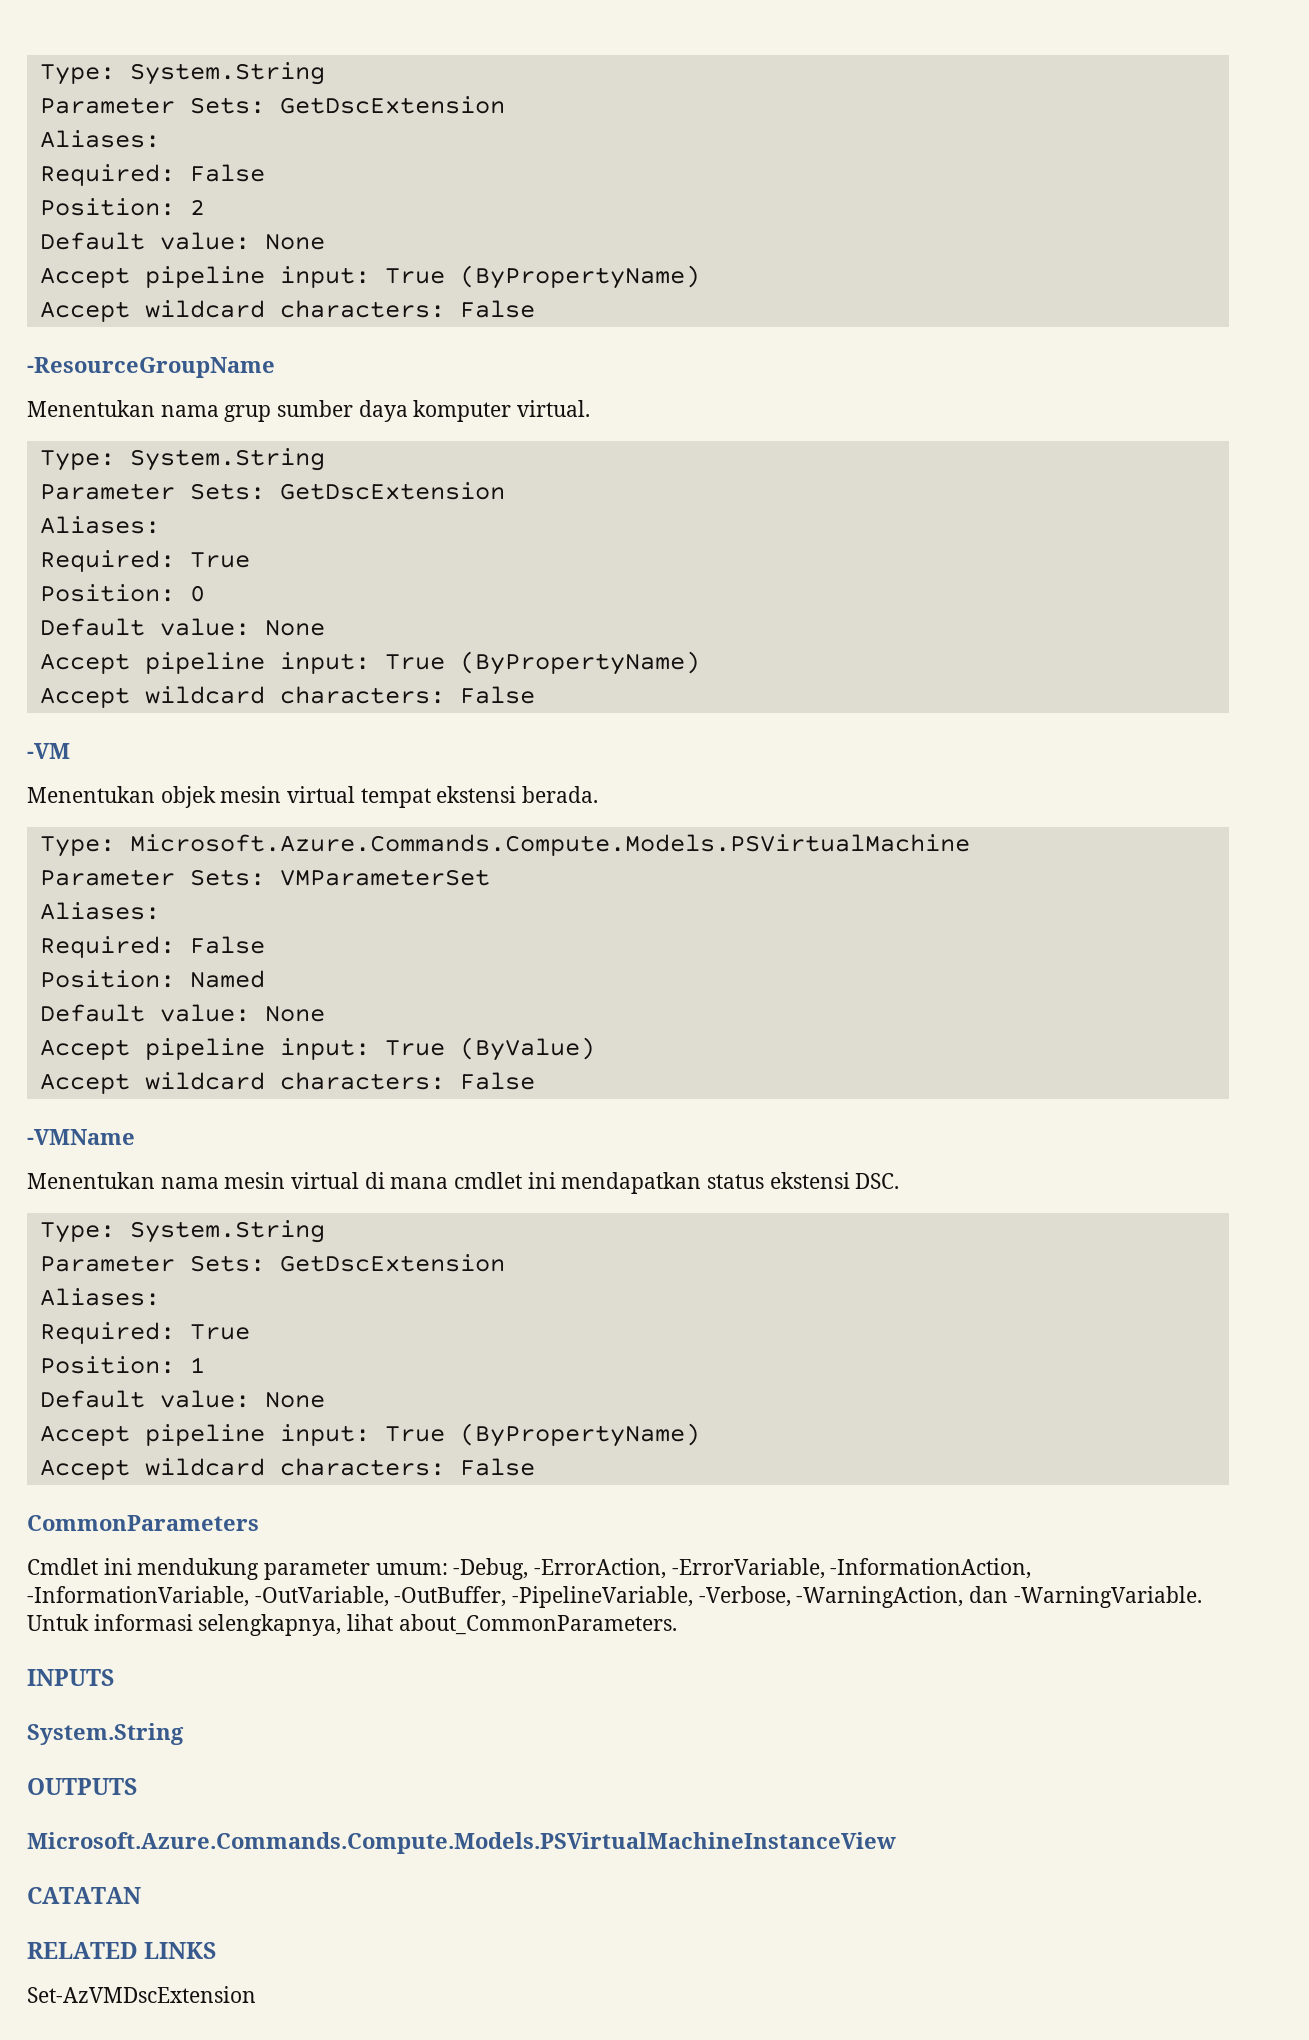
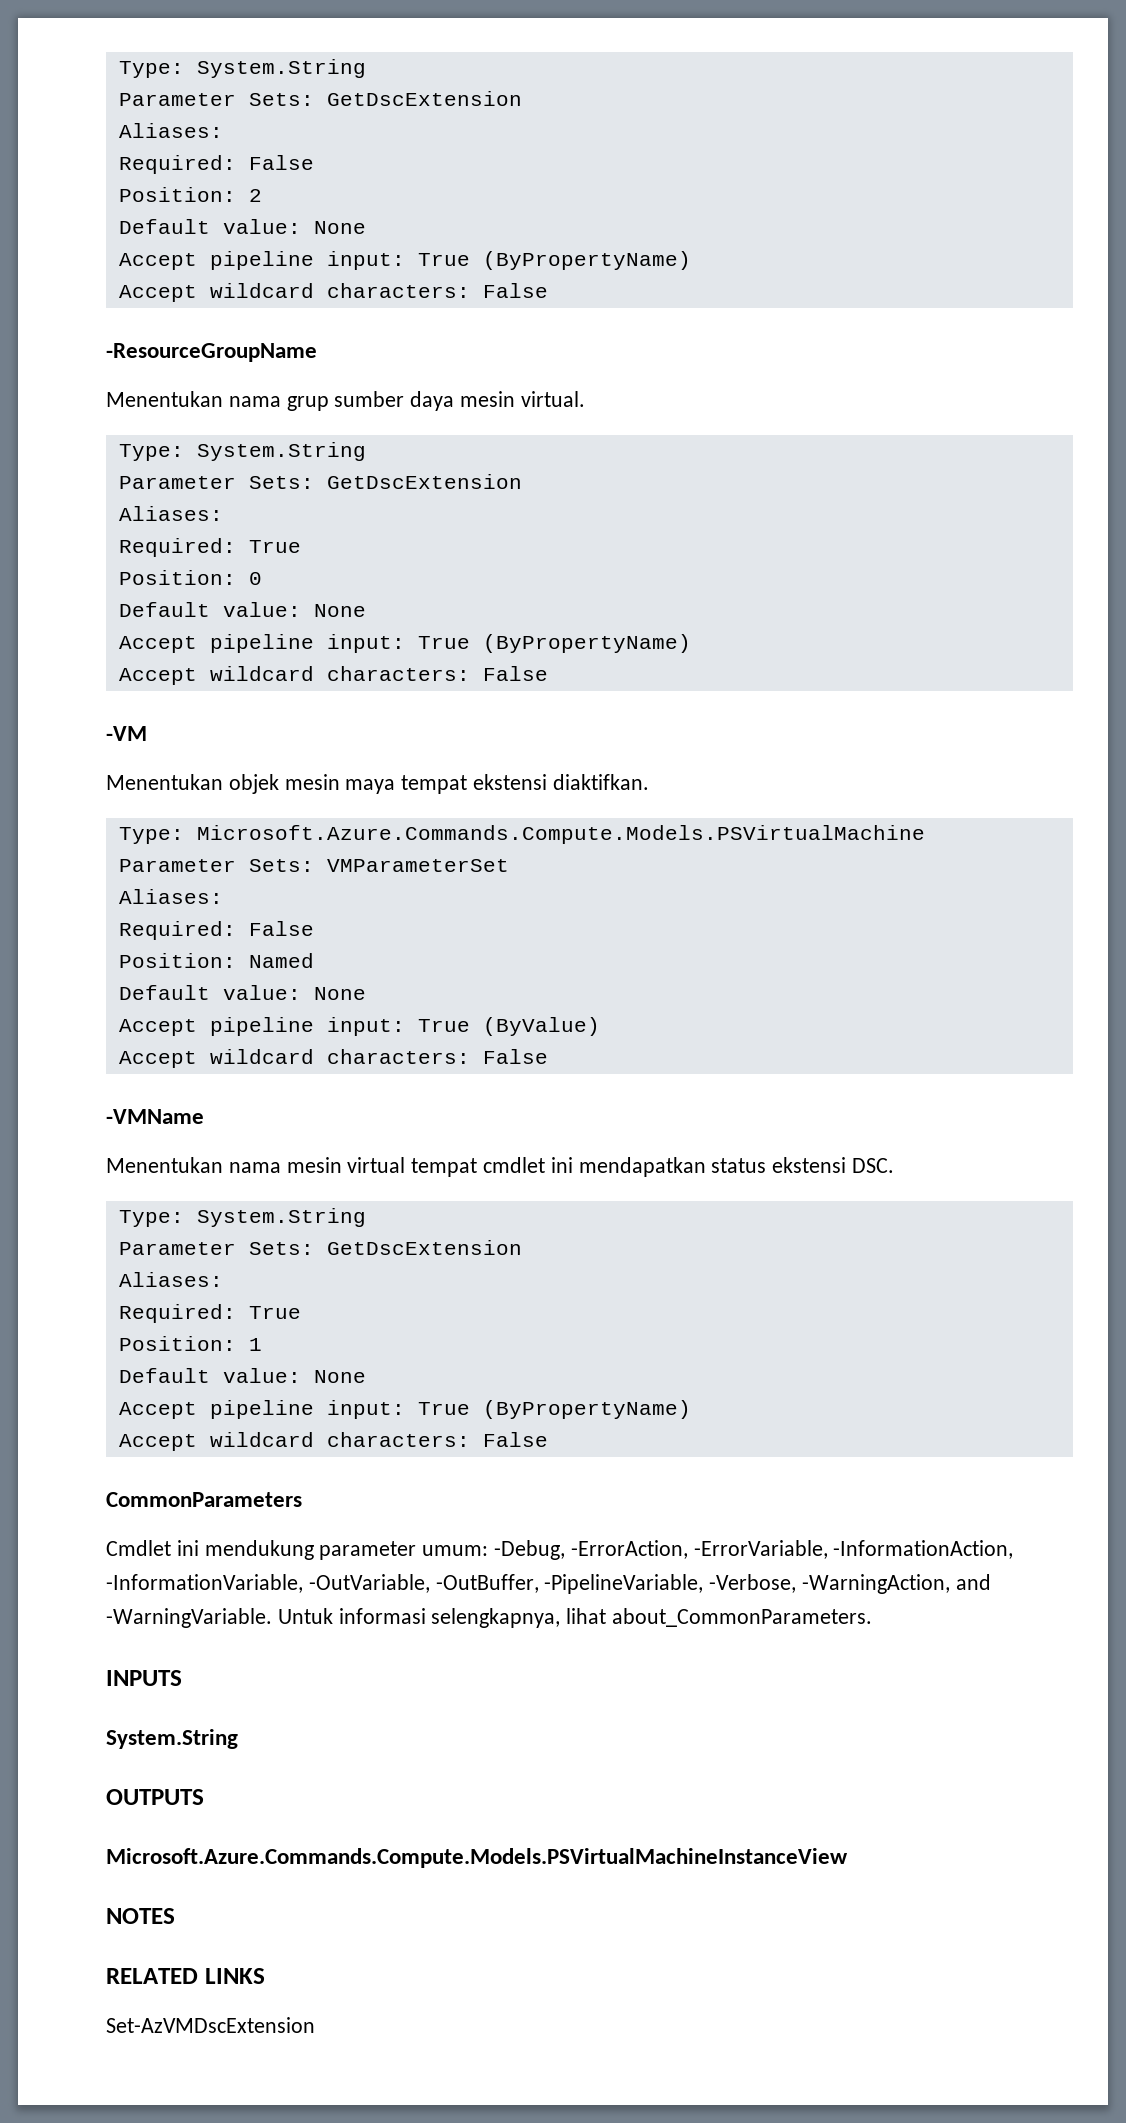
[413,400,512,422] komputer -> [460,391,516,407] mesin
[287,786,356,803] virtual -> [345,779,396,794] maya
[522,786,599,803] berada. -> [552,774,649,790] diaktifkan.
[364,1172,449,1189] di mana -> [411,1158,478,1177] tempat
[969,1586,1009,1603] dan -> [955,1574,991,1590] and
[27,1887,141,1904] CATATAN -> [106,1908,175,1924] NOTES

